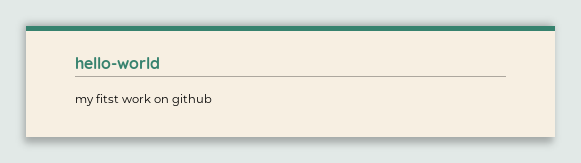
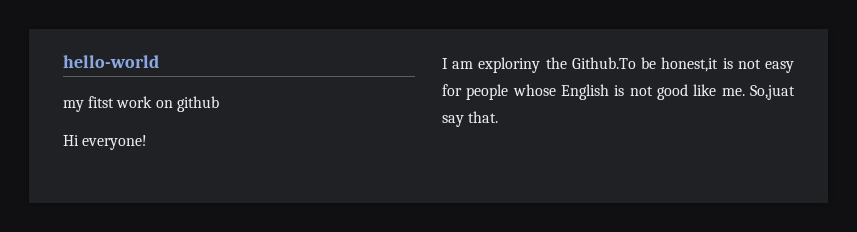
(213, 100) none -> [63,135,148,150] [442,57,794,73] [442,84,795,100] [442,111,499,127] // Hi everyone! // I am exploriny the Github.To be honest,it is not easy for people whose English is not good like me. So,juat say that.

